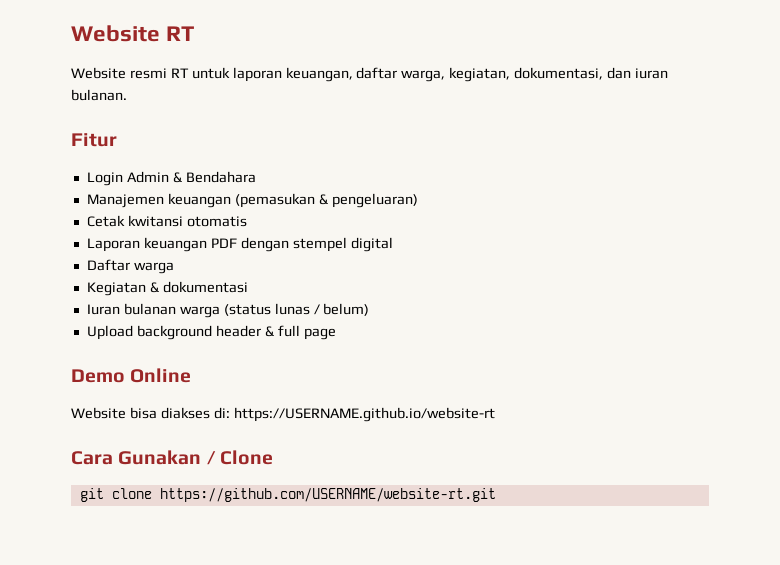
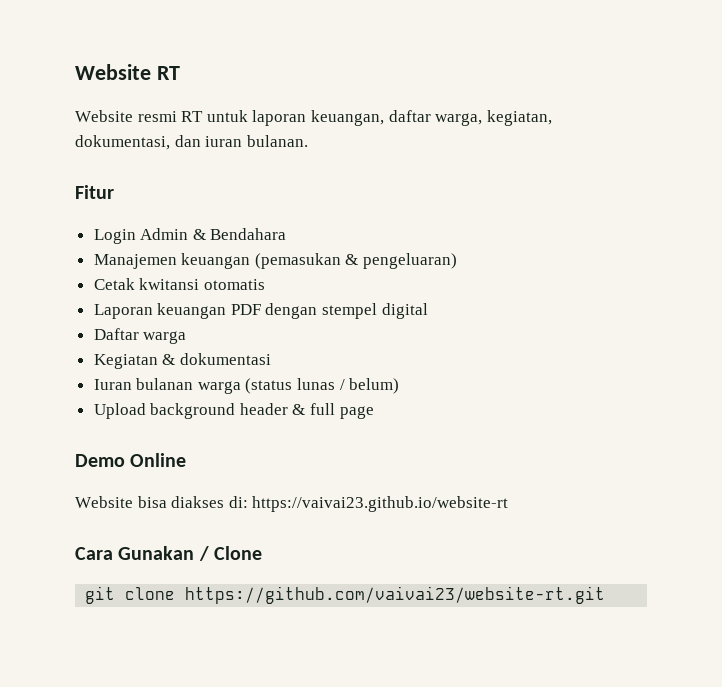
[233,407,495,422] https://USERNAME.github.io/website-rt -> [252,496,509,512] https://vaivai23.github.io/website-rt
[159,488,496,502] https://github.com/USERNAME/website-rt.git -> [185,586,606,604] https://github.com/vaivai23/website-rt.git

